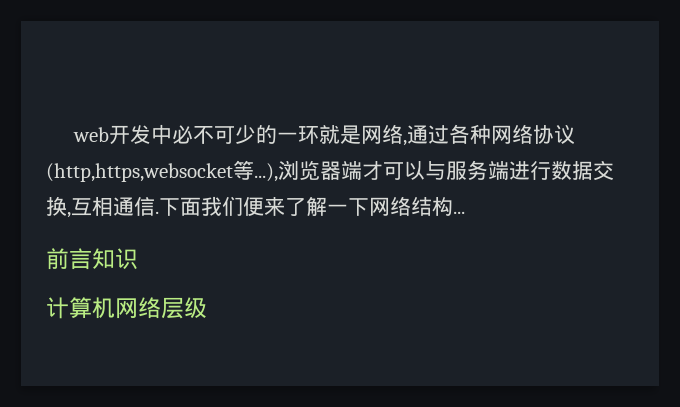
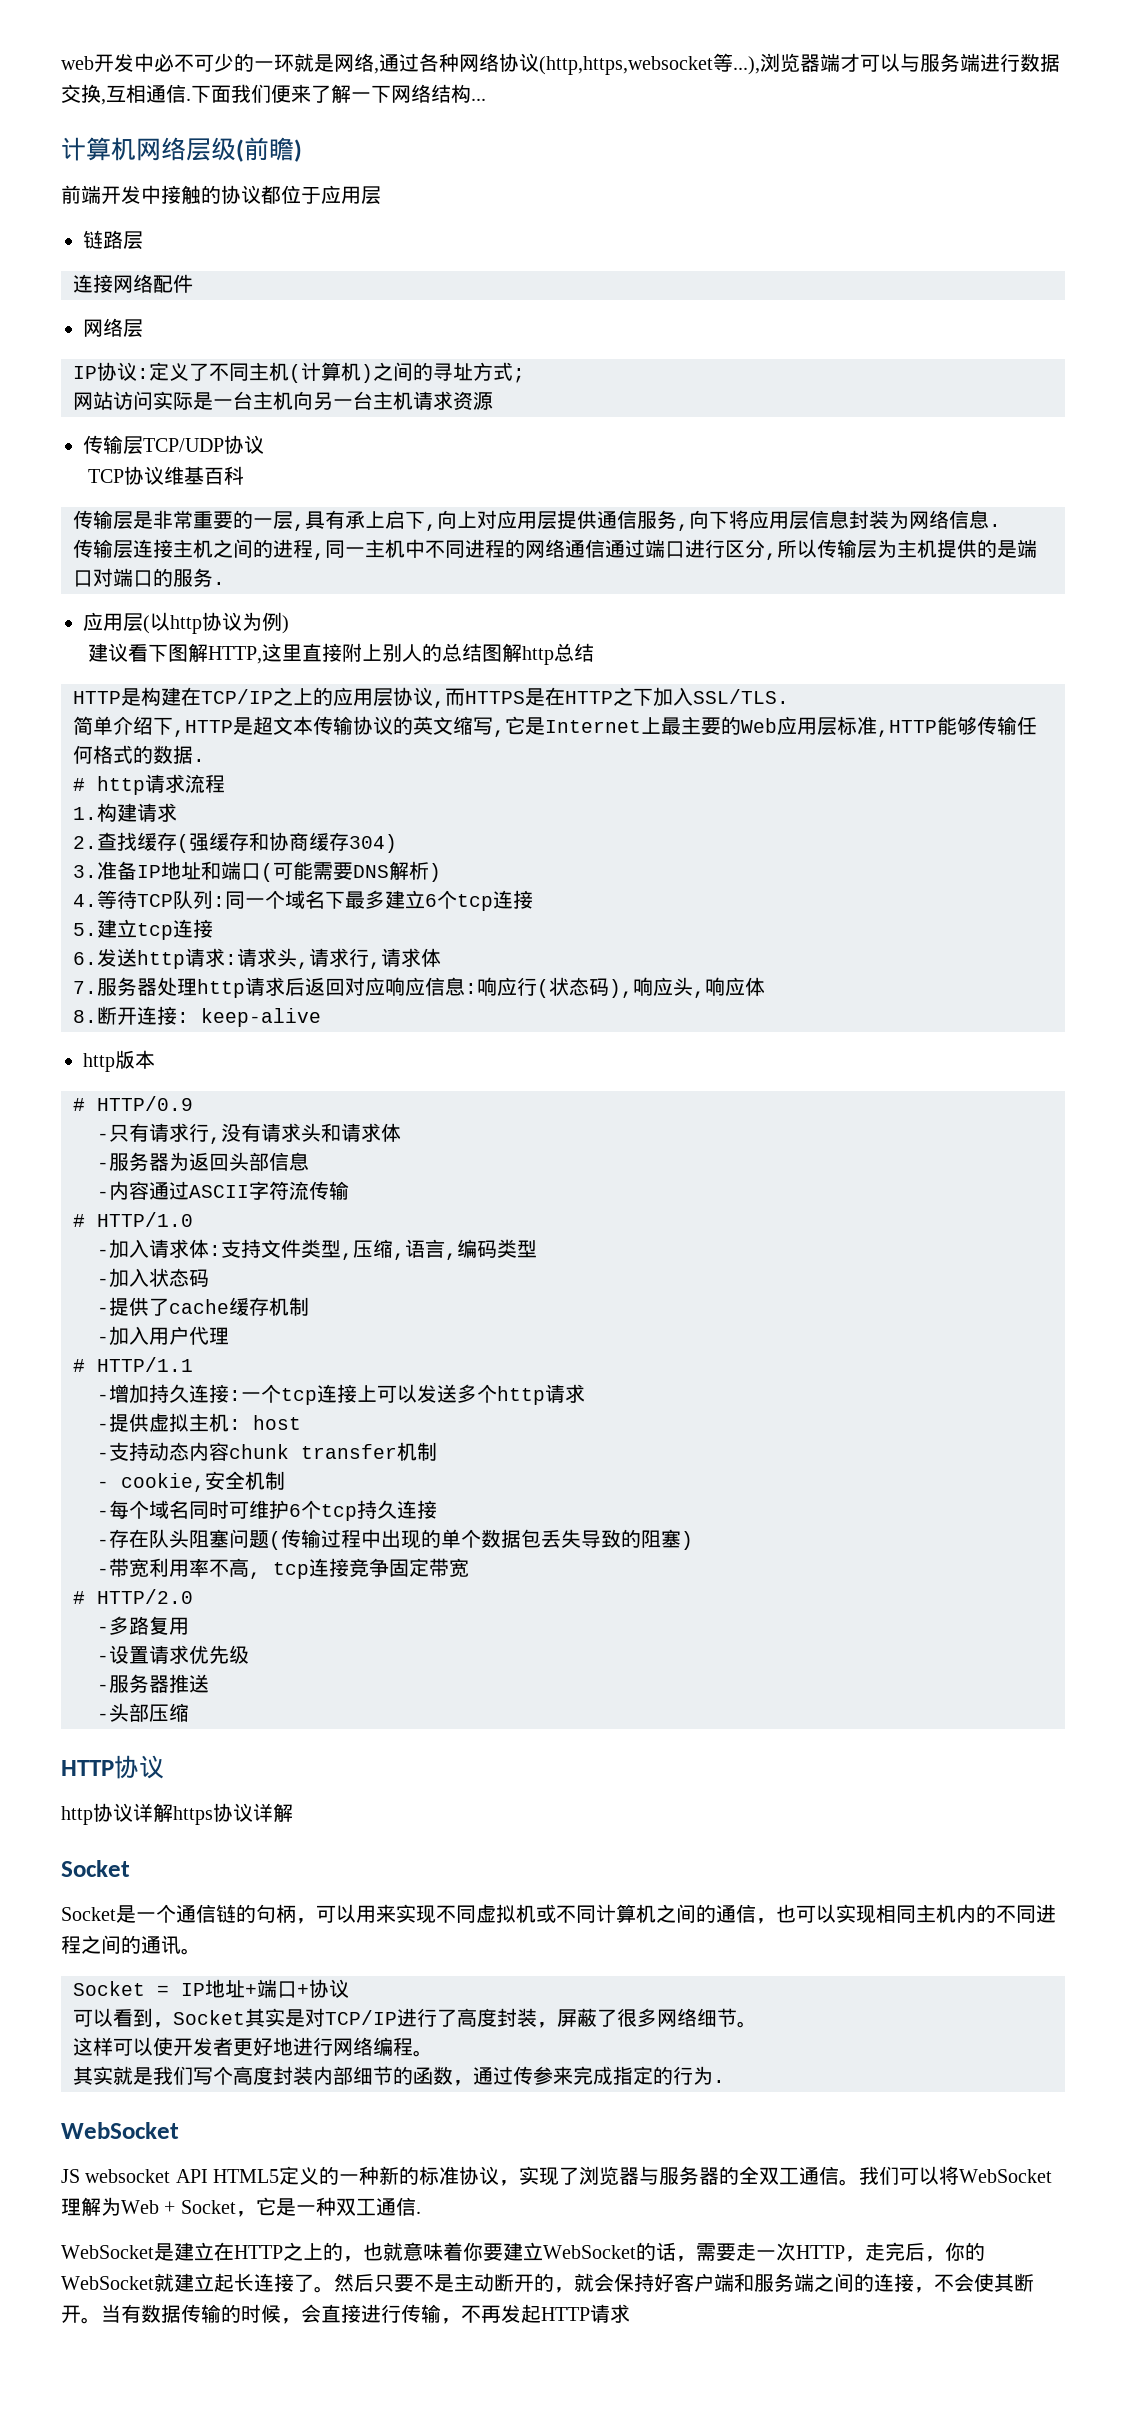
[46,248,138,270] // 前言知识 -> (486, 99) none
(207, 308) none -> [236,137,302,162] [61,185,381,205] [83,230,143,250] [73,274,193,293] [83,318,143,338] [73,362,525,383] [73,391,493,411] [83,435,264,455] [87,466,244,485] [73,510,1001,531] [73,539,1037,560] [73,568,225,587] [83,612,289,634] [87,643,594,665] [73,687,789,708] [73,716,1037,737] [73,745,205,764] [73,774,225,795] [73,803,177,822] [73,832,397,853] [73,861,441,882] [73,890,533,911] [73,919,213,940] [73,948,441,969] [73,977,765,998] [73,1006,321,1027] [83,1050,155,1072] [73,1096,193,1111] [97,1123,401,1144] [97,1152,309,1171] [97,1181,349,1200] [73,1212,193,1227] [97,1239,537,1260] [97,1268,209,1288] [97,1297,309,1316] [97,1326,229,1346] [73,1357,193,1372] [97,1384,585,1405] [97,1413,301,1432] [97,1442,437,1461] [97,1471,285,1492] [97,1500,437,1521] [97,1529,693,1550] [97,1558,469,1579] [73,1589,193,1604] [97,1616,189,1635] [97,1645,249,1664] [97,1674,209,1693] [97,1703,189,1722] [61,1755,164,1779] [61,1803,293,1825] [61,1860,130,1877] [61,1904,1056,1924] [61,1935,201,1955] [73,1979,349,1998] [73,2008,757,2028] [73,2037,433,2057] [73,2066,725,2086] [61,2122,179,2139] [61,2166,1053,2186] [61,2197,421,2217] [61,2242,985,2262] [61,2273,1034,2293] [61,2304,630,2324] (前瞻) // 前端开发中接触的协议都位于应用层 // 链路层 // 连接网络配件 // 网络层 // IP协议:定义了不同主机(计算机)之间的寻址方式; // 网站访问实际是一台主机向另一台主机请求资源 // 传输层TCP/UDP协议 // TCP协议维基百科 // 传输层是非常重要的一层,具有承上启下,向上对应用层提供通信服务,向下将应用层信息封装为网络信息. // 传输层连接主机之间的进程,同一主机中不同进程的网络通信通过端口进行区分,所以传输层为主机提供的是端口对端口的服务. // 应用层(以http协议为例) // 建议看下图解HTTP,这里直接附上别人的总结图解http总结 // HTTP是构建在TCP/IP之上的应用层协议,而HTTPS是在HTTP之下加入SSL/TLS. // 简单介绍下,HTTP是超文本传输协议的英文缩写,它是Internet上最主要的Web应用层标准,HTTP能够传输任何格式的数据. // # http请求流程 // 1.构建请求 // 2.查找缓存(强缓存和协商缓存304) // 3.准备IP地址和端口(可能需要DNS解析) // 4.等待TCP队列:同一个域名下最多建立6个tcp连接 // 5.建立tcp连接 // 6.发送http请求:请求头,请求行,请求体 // 7.服务器处理http请求后返回对应响应信息:响应行(状态码),响应头,响应体 // 8.断开连接: keep-alive // http版本 // # HTTP/0.9 // -只有请求行,没有请求头和请求体 // -服务器为返回头部信息 // -内容通过ASCII字符流传输 // # HTTP/1.0 // -加入请求体:支持文件类型,压缩,语言,编码类型 // -加入状态码 // -提供了cache缓存机制 // -加入用户代理 // # HTTP/1.1 // -增加持久连接:一个tcp连接上可以发送多个http请求 // -提供虚拟主机: host // -支持动态内容chunk transfer机制 // - cookie,安全机制 // -每个域名同时可维护6个tcp持久连接 // -存在队头阻塞问题(传输过程中出现的单个数据包丢失导致的阻塞) // -带宽利用率不高, tcp连接竞争固定带宽 // # HTTP/2.0 // -多路复用 // -设置请求优先级 // -服务器推送 // -头部压缩 // HTTP协议 // http协议详解https协议详解 // Socket // Socket是一个通信链的句柄，可以用来实现不同虚拟机或不同计算机之间的通信，也可以实现相同主机内的不同进程之间的通讯。 // Socket = IP地址+端口+协议 // 可以看到，Socket其实是对TCP/IP进行了高度封装，屏蔽了很多网络细节。 // 这样可以使开发者更好地进行网络编程。 // 其实就是我们写个高度封装内部细节的函数，通过传参来完成指定的行为. // WebSocket // JS websocket API HTML5定义的一种新的标准协议，实现了浏览器与服务器的全双工通信。我们可以将WebSocket理解为Web + Socket，它是一种双工通信. // WebSocket是建立在HTTP之上的，也就意味着你要建立WebSocket的话，需要走一次HTTP，走完后，你的WebSocket就建立起长连接了。然后只要不是主动断开的，就会保持好客户端和服务端之间的连接，不会使其断开。当有数据传输的时候，会直接进行传输，不再发起HTTP请求

